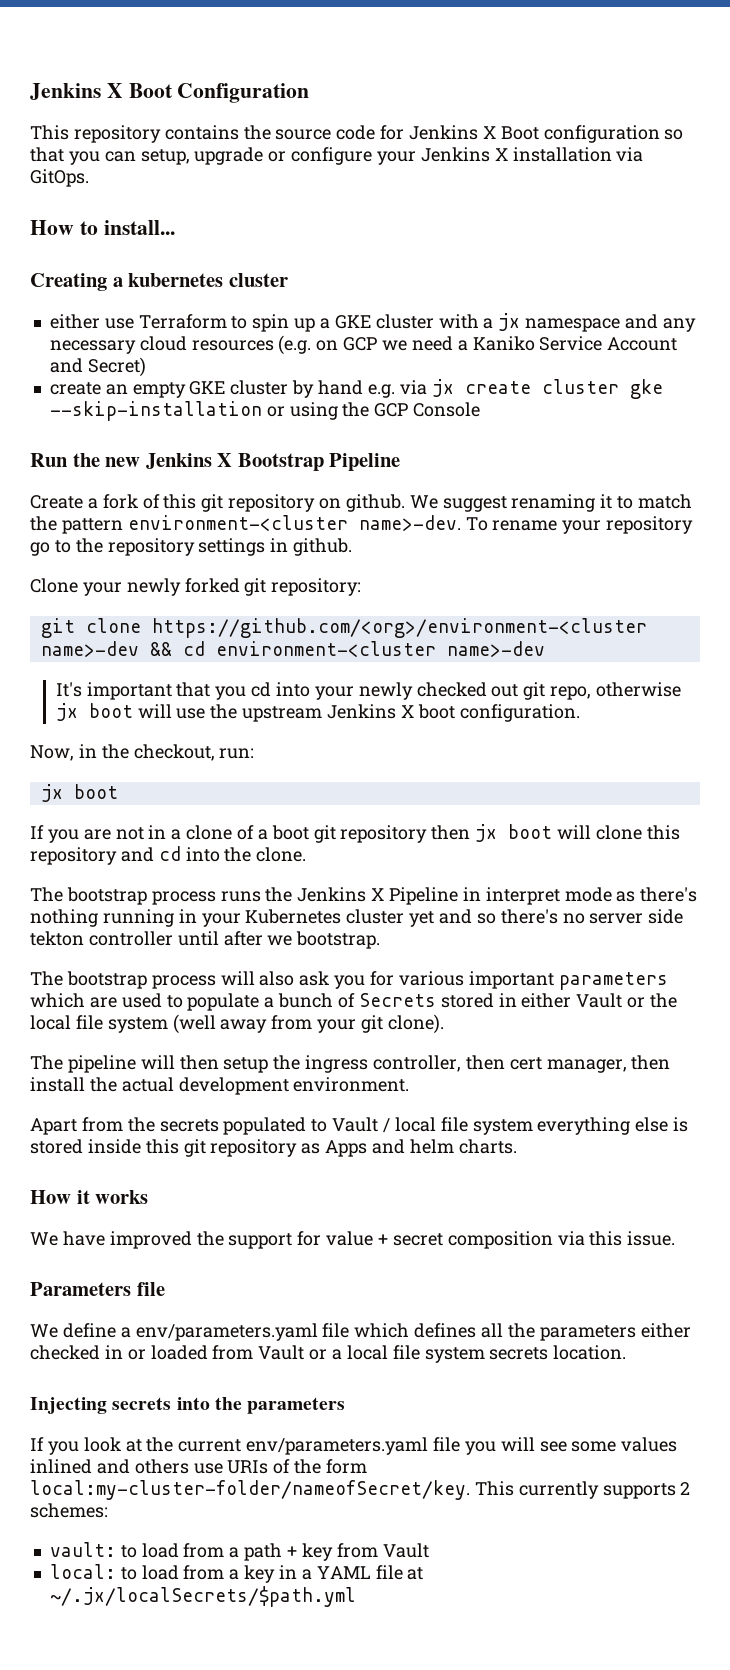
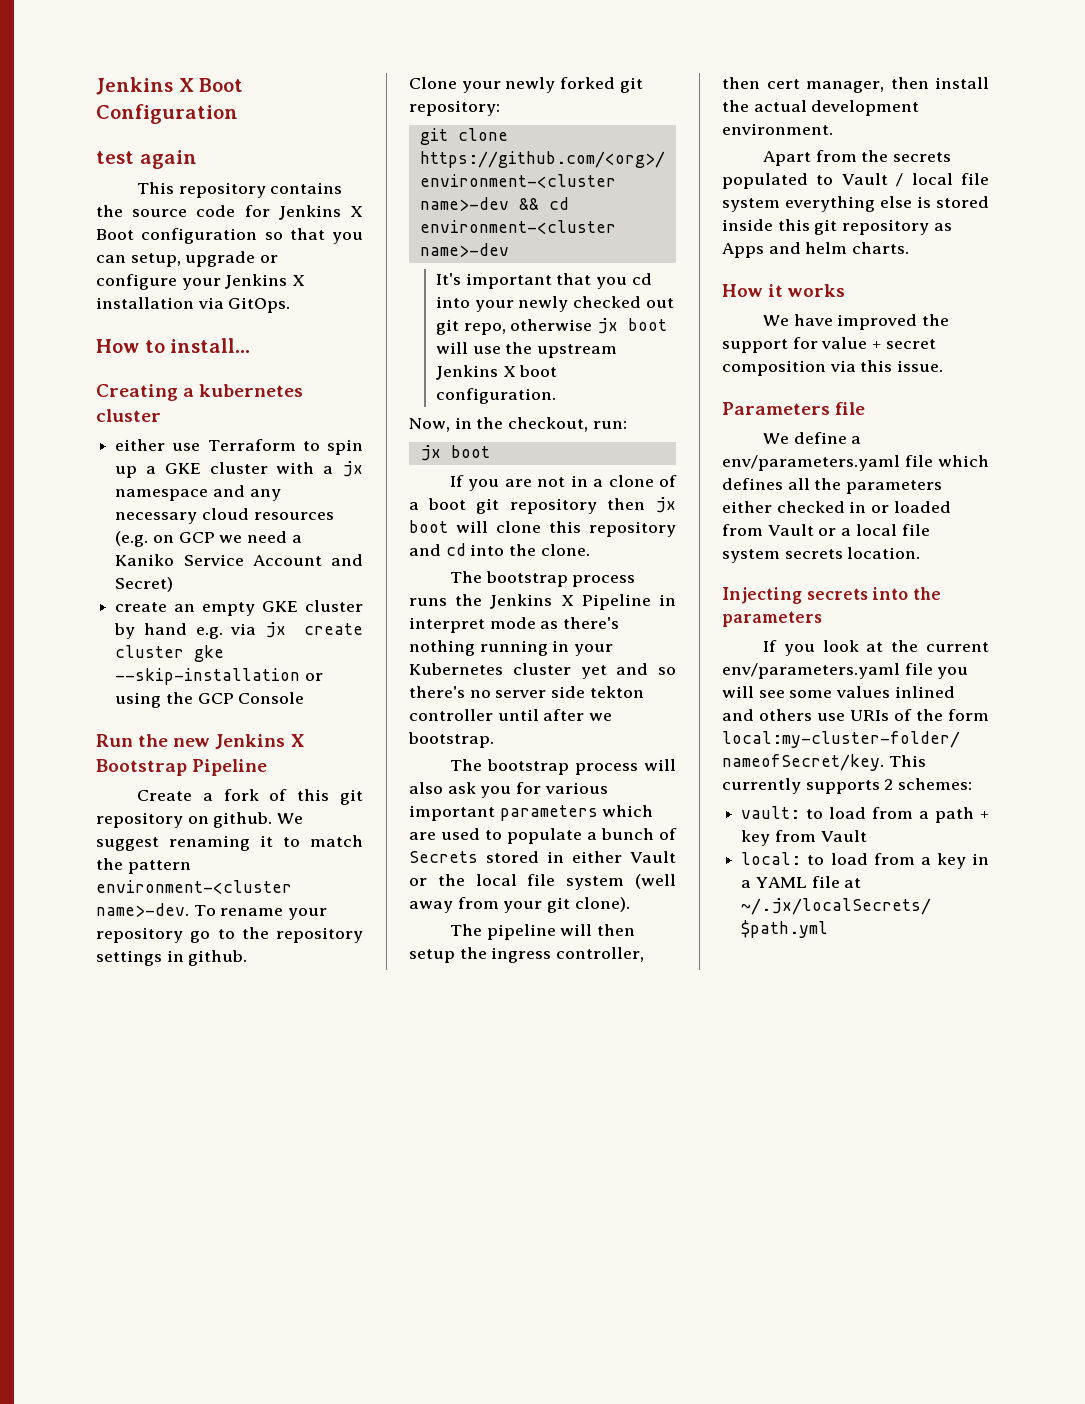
(310, 93) none -> [96,150,197,169] // test again

